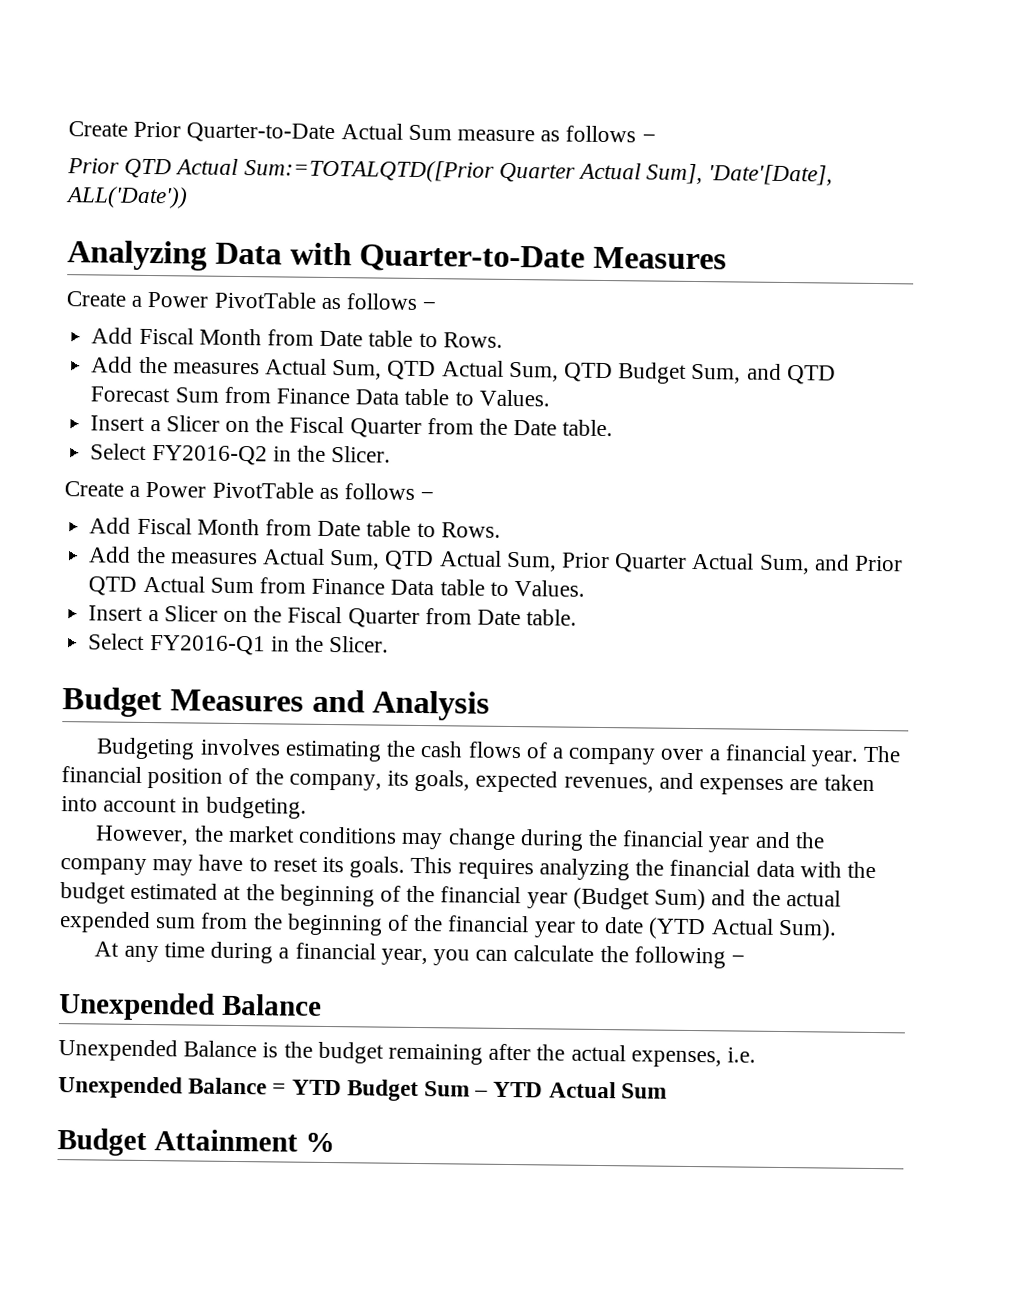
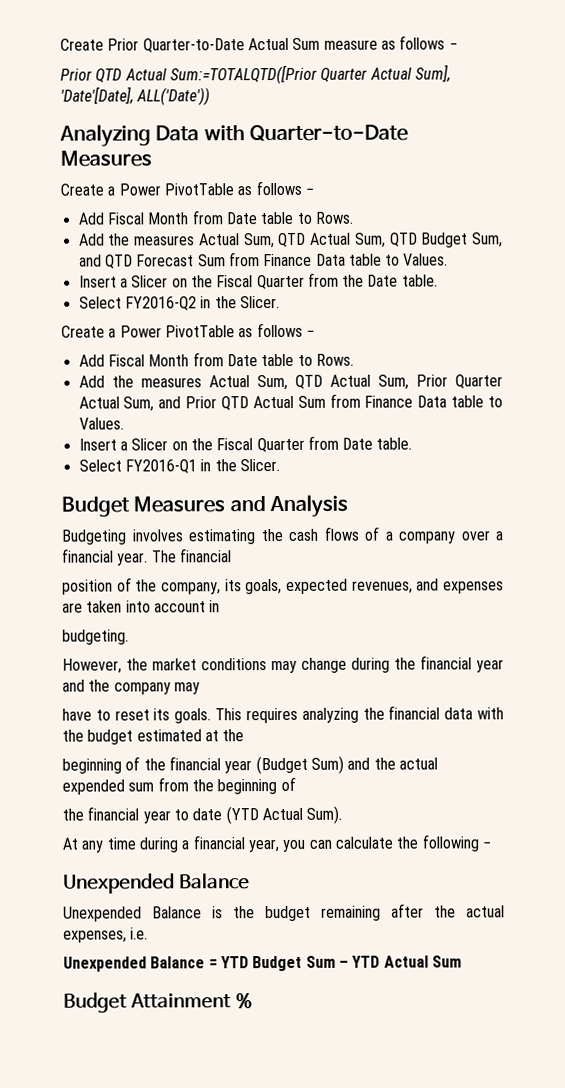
(142, 774) none -> (232, 555) //
(201, 805) none -> (221, 606) //
(194, 867) none -> (200, 688) //
(275, 892) none -> (245, 735) //
(410, 922) none -> (296, 784) //

